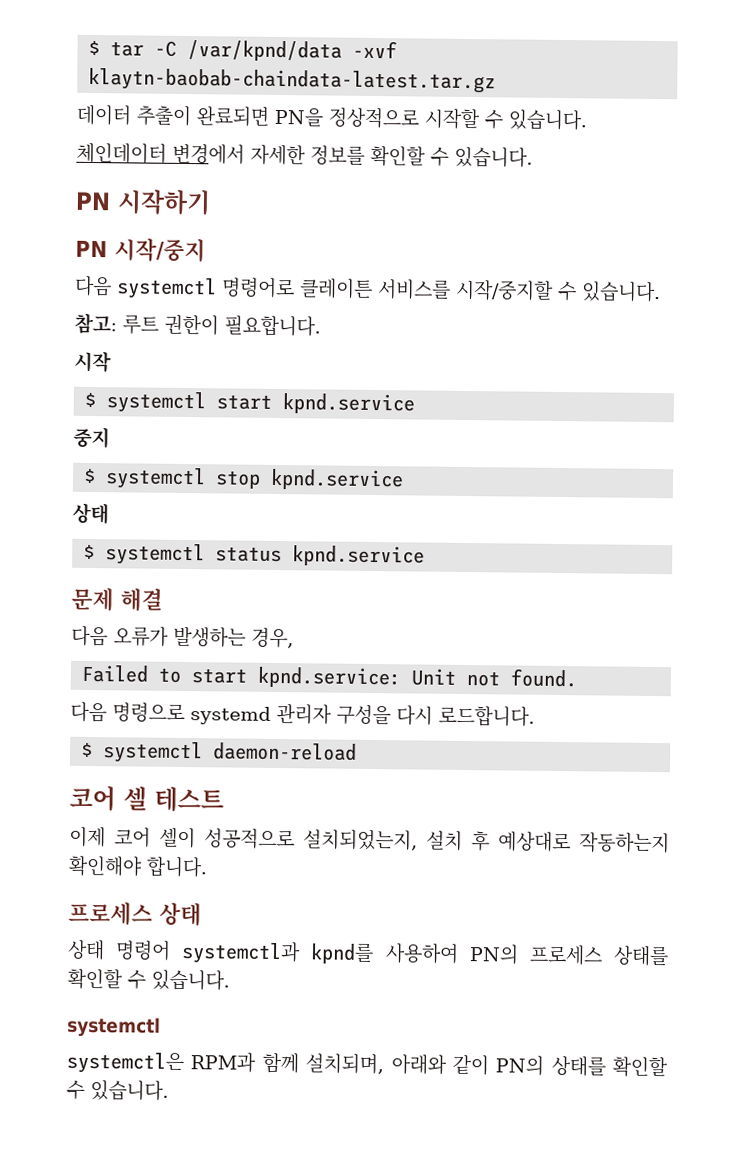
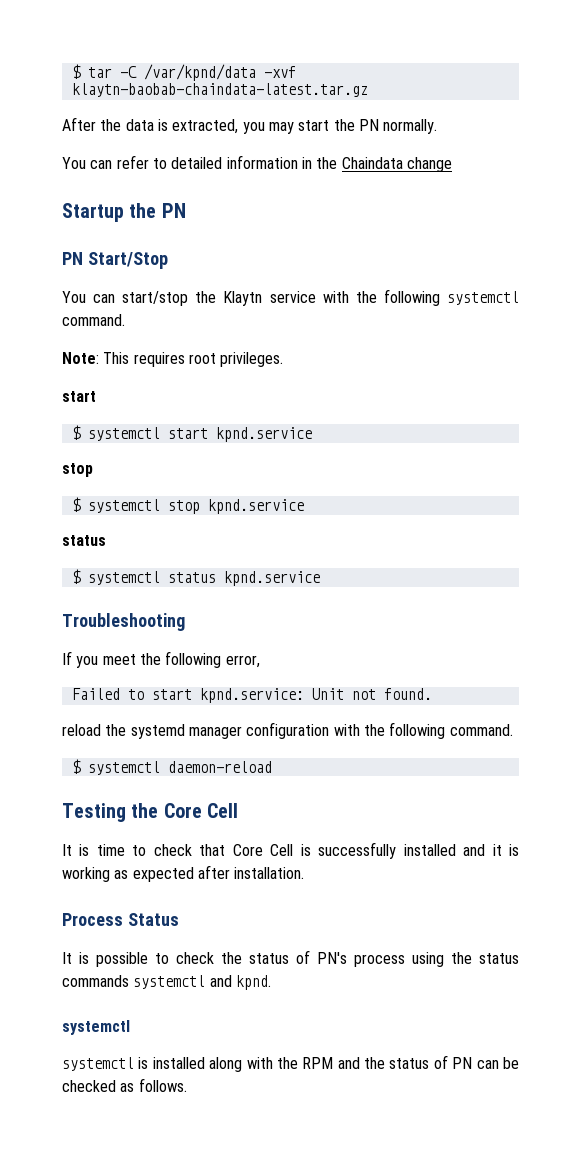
[76,104,587,131] [76,142,533,168] [75,189,211,216] [75,238,206,263] [74,275,661,303] [74,312,321,337] [74,350,112,373] 데이터 추출이 완료되면 PN을 정상적으로 시작할 수 있습니다. // 체인데이터 변경에서 자세한 정보를 확인할 수 있습니다. // PN 시작하기 // PN 시작/중지 // 다음 systemctl 명령어로 클레이튼 서비스를 시작/중지할 수 있습니다. // 참고: 루트 권한이 필요합니다. // 시작 -> [62,117,438,134] [62,155,452,172] [62,203,186,222] [62,252,168,269] [62,289,519,306] [62,314,125,326] [62,352,284,367] [62,391,96,402] After the data is extracted, you may start the PN normally. // You can refer to detailed information in the Chaindata change // Startup the PN // PN Start/Stop // You can start/stop the Klaytn service with the following systemctl command. // Note: This requires root privileges. // start
[73,426,110,449] 중지 -> [62,463,93,477] stop
[72,502,109,525] 상태 -> [62,535,106,546] status
[71,587,163,612] [71,625,294,649] 문제 해결 // 다음 오류가 발생하는 경우, -> [62,613,185,631] [62,651,260,668] Troubleshooting // If you meet the following error,
[70,701,535,727] [81,741,358,764] [69,785,224,813] [69,826,670,854] [68,855,207,878] [68,901,202,927] [67,939,669,967] [67,968,230,991] [67,1016,161,1038] [66,1051,668,1078] [66,1079,169,1101] 다음 명령으로 systemd 관리자 구성을 다시 로드합니다. // $ systemctl daemon-reload // 코어 셀 테스트 // 이제 코어 셀이 성공적으로 설치되었는지, 설치 후 예상대로 작동하는지 확인해야 합니다. // 프로세스 상태 // 상태 명령어 systemctl과 kpnd를 사용하여 PN의 프로세스 상태를 확인할 수 있습니다. // systemctl // systemctl은 RPM과 함께 설치되며, 아래와 같이 PN의 상태를 확인할 수 있습니다. -> [62,722,513,739] [71,759,272,775] [62,803,239,822] [62,842,519,859] [62,865,305,882] [62,913,179,926] [62,950,519,967] [62,975,271,990] [62,1020,130,1035] [62,1055,519,1072] [62,1078,187,1092] reload the systemd manager configuration with the following command. // $ systemctl daemon-reload // Testing the Core Cell // It is time to check that Core Cell is successfully installed and it is working as expected after installation. // Process Status // It is possible to check the status of PN's process using the status commands systemctl and kpnd. // systemctl // systemctl is installed along with the RPM and the status of PN can be checked as follows.

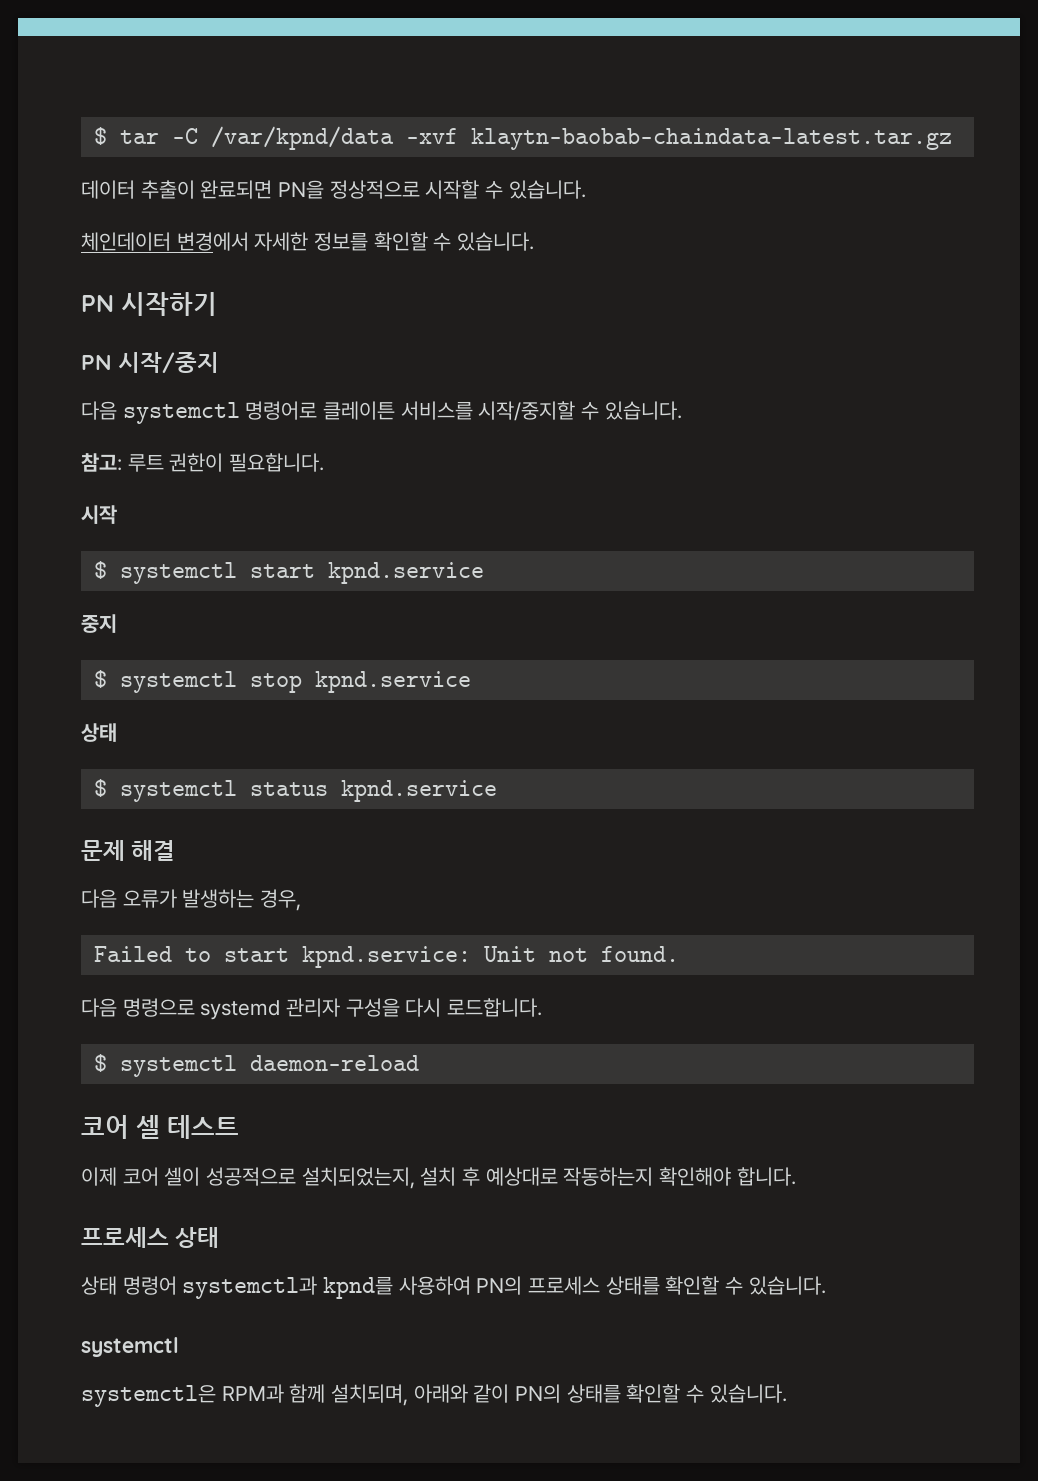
[62,117,438,134] [62,155,452,172] [62,203,186,222] [62,252,168,269] [62,289,519,306] [62,314,125,326] [62,352,284,367] [62,391,96,402] After the data is extracted, you may start the PN normally. // You can refer to detailed information in the Chaindata change // Startup the PN // PN Start/Stop // You can start/stop the Klaytn service with the following systemctl command. // Note: This requires root privileges. // start -> [81,180,586,199] [81,232,535,251] [81,292,217,316] [81,352,220,373] [81,401,682,424] [81,453,325,472] [81,505,117,524] 데이터 추출이 완료되면 PN을 정상적으로 시작할 수 있습니다. // 체인데이터 변경에서 자세한 정보를 확인할 수 있습니다. // PN 시작하기 // PN 시작/중지 // 다음 systemctl 명령어로 클레이튼 서비스를 시작/중지할 수 있습니다. // 참고: 루트 권한이 필요합니다. // 시작
[62,463,93,477] stop -> [81,614,117,633] 중지
[62,535,106,546] status -> [81,723,117,742] 상태
[62,613,185,631] [62,651,260,668] Troubleshooting // If you meet the following error, -> [81,840,176,861] [81,889,302,911] 문제 해결 // 다음 오류가 발생하는 경우,
[62,722,513,739] [71,759,272,775] [62,803,239,822] [62,842,519,859] [62,865,305,882] [62,913,179,926] [62,950,519,967] [62,975,271,990] [62,1020,130,1035] [62,1055,519,1072] [62,1078,187,1092] reload the systemd manager configuration with the following command. // $ systemctl daemon-reload // Testing the Core Cell // It is time to check that Core Cell is successfully installed and it is working as expected after installation. // Process Status // It is possible to check the status of PN's process using the status commands systemctl and kpnd. // systemctl // systemctl is installed along with the RPM and the status of PN can be checked as follows. -> [81,998,543,1020] [93,1054,419,1077] [81,1115,239,1139] [81,1167,796,1189] [81,1227,220,1248] [81,1276,826,1299] [81,1337,179,1357] [81,1384,787,1407] 다음 명령으로 systemd 관리자 구성을 다시 로드합니다. // $ systemctl daemon-reload // 코어 셀 테스트 // 이제 코어 셀이 성공적으로 설치되었는지, 설치 후 예상대로 작동하는지 확인해야 합니다. // 프로세스 상태 // 상태 명령어 systemctl과 kpnd를 사용하여 PN의 프로세스 상태를 확인할 수 있습니다. // systemctl // systemctl은 RPM과 함께 설치되며, 아래와 같이 PN의 상태를 확인할 수 있습니다.

